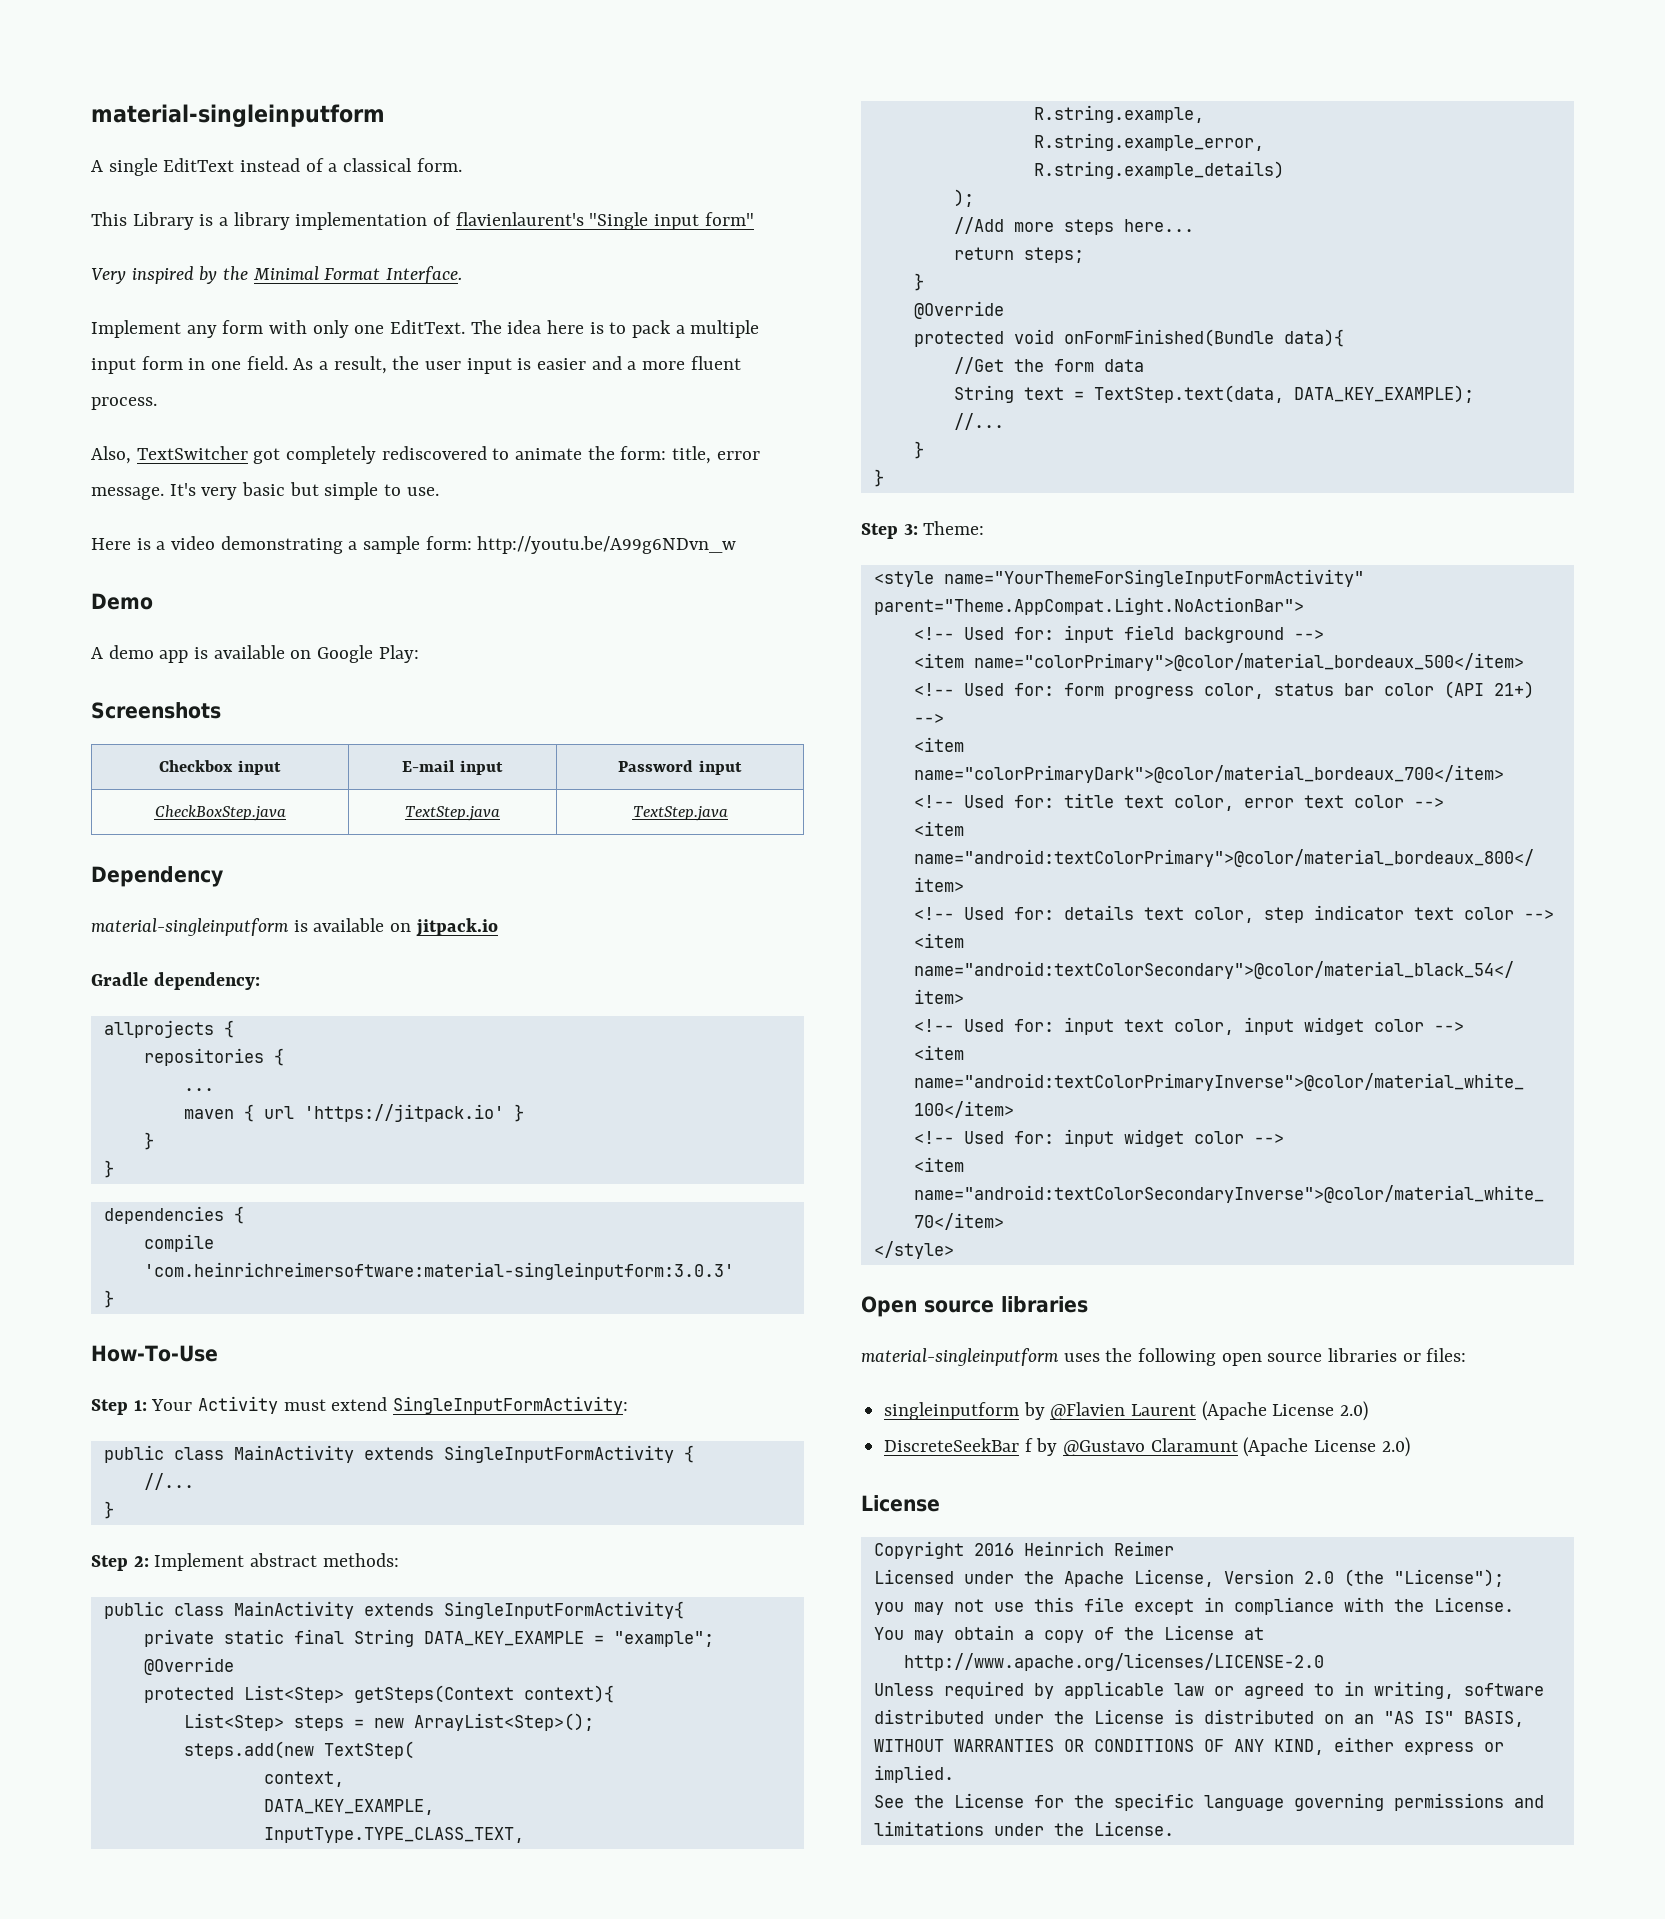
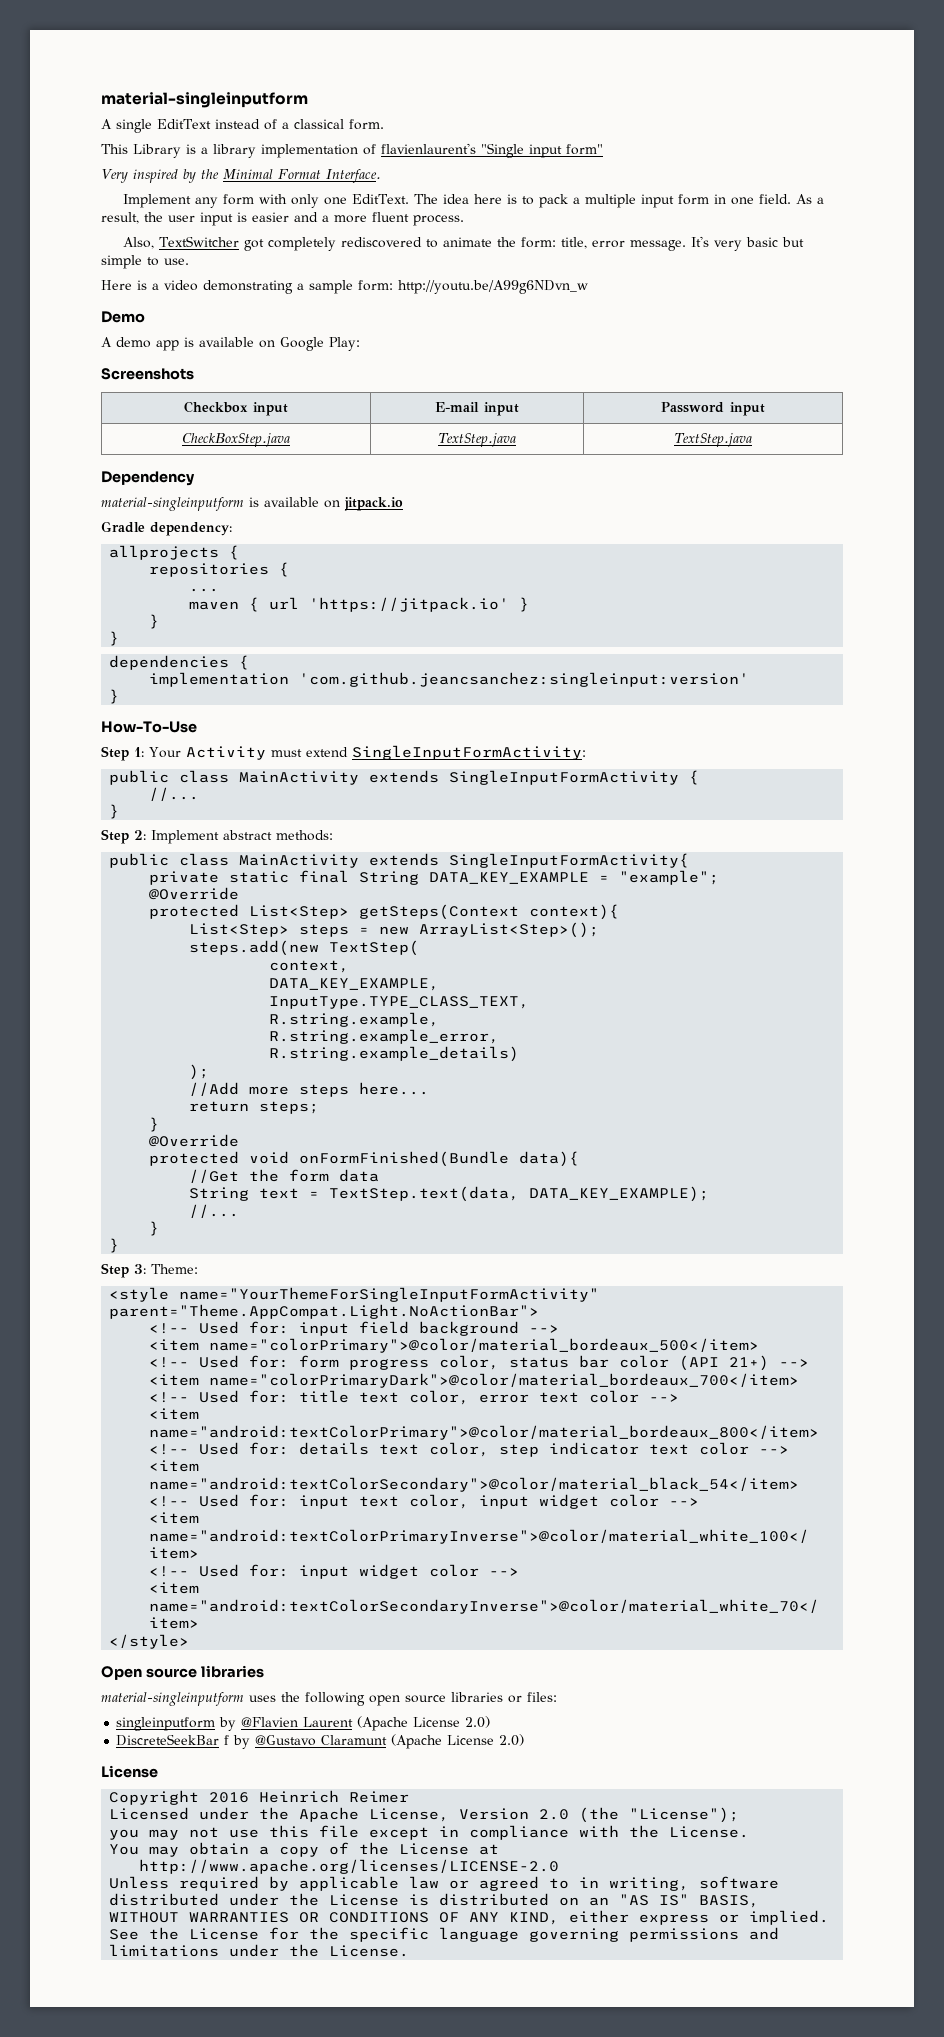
[143,1234,214,1252] [143,1262,734,1280] compile 'com.heinrichreimersoftware:material-singleinputform:3.0.3' -> [149,672,750,687] implementation 'com.github.jeancsanchez:singleinput:version'

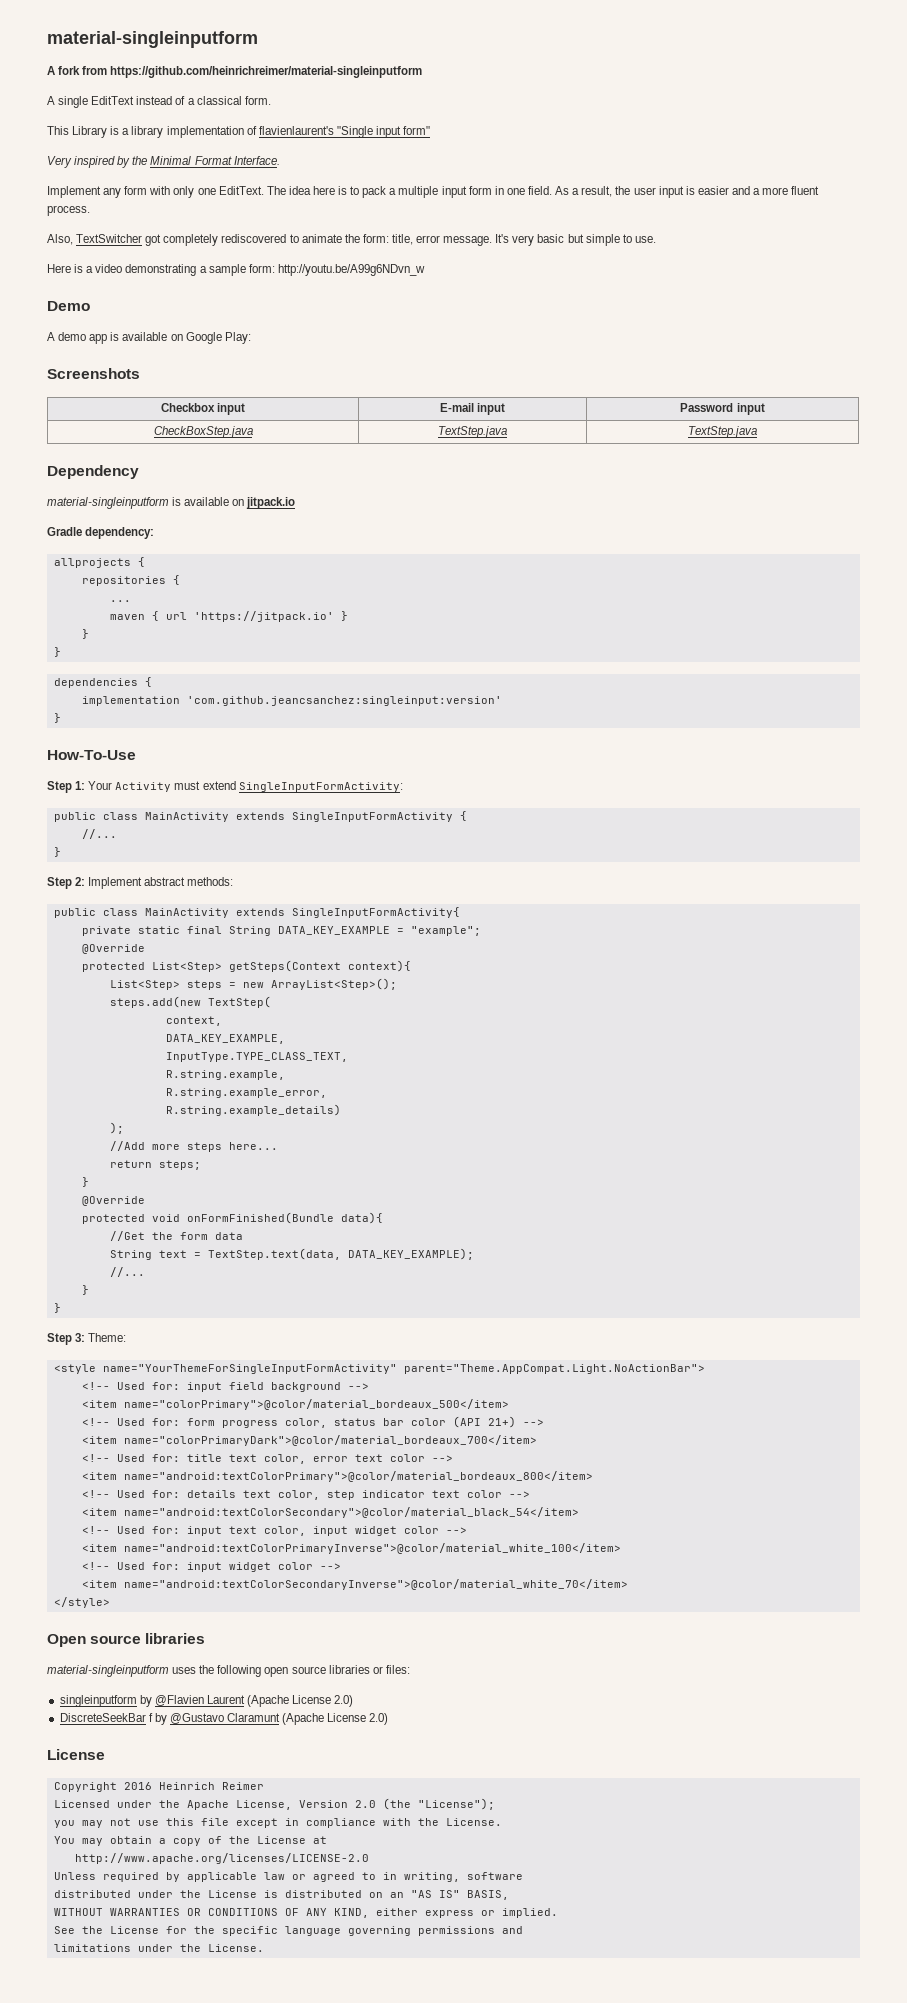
[101,92,308,108] material-singleinputform -> [47,31,258,48] [47,66,423,78] material-singleinputform // A fork from https://github.com/heinrichreimer/material-singleinputform

